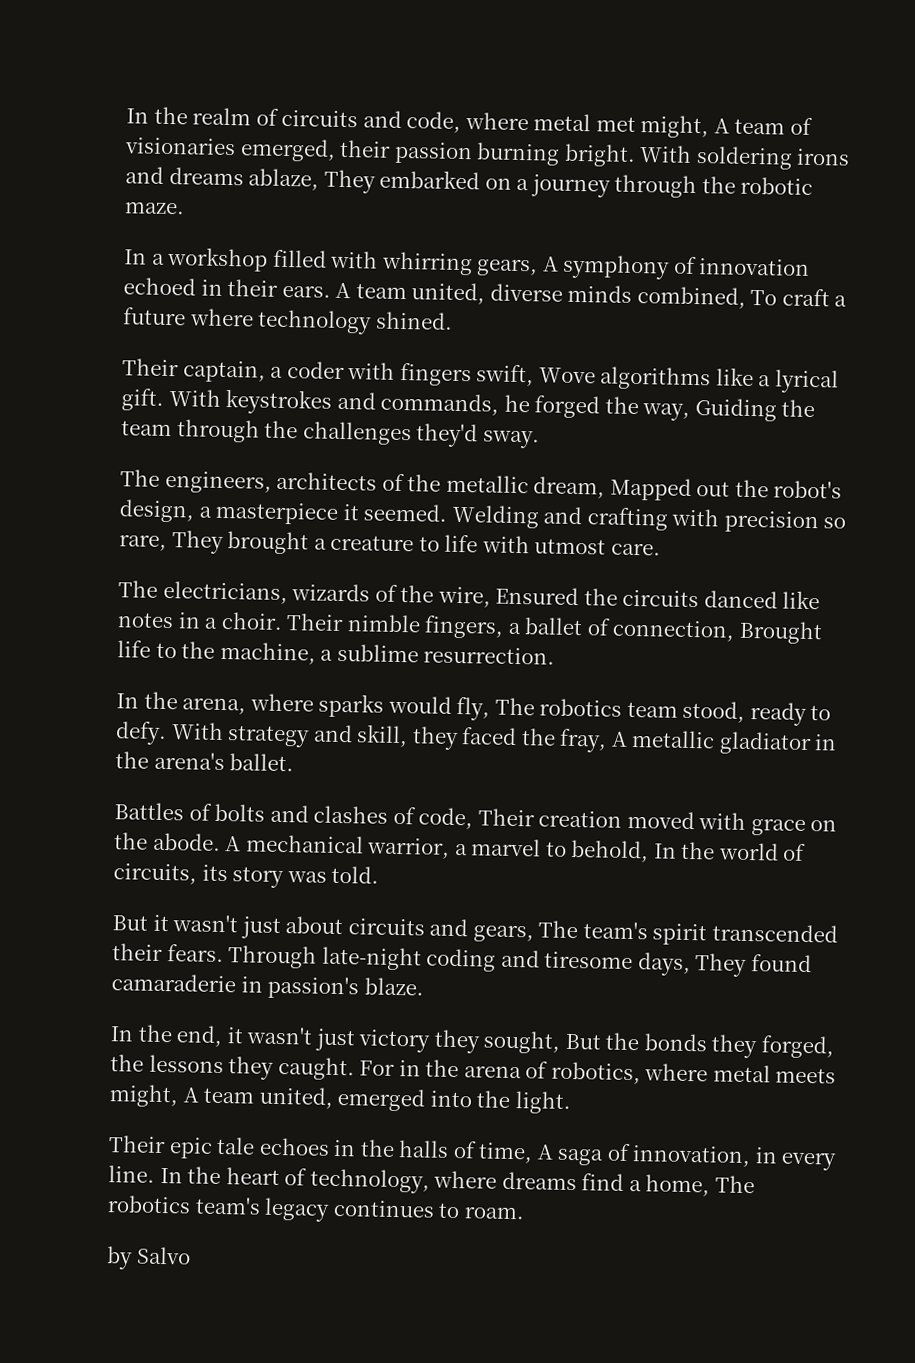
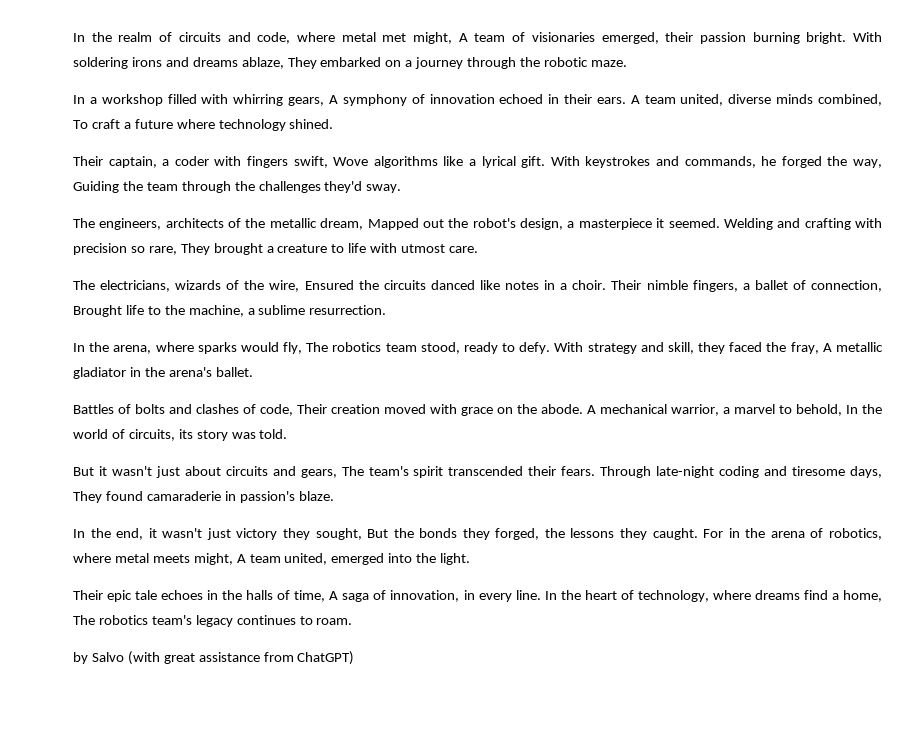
(191, 1255) none -> [127,651,355,665] (with great assistance from ChatGPT)

